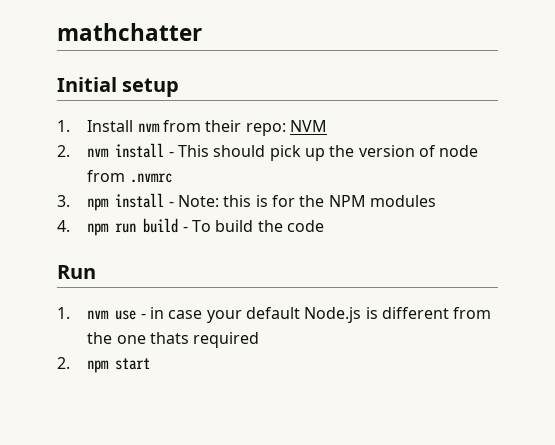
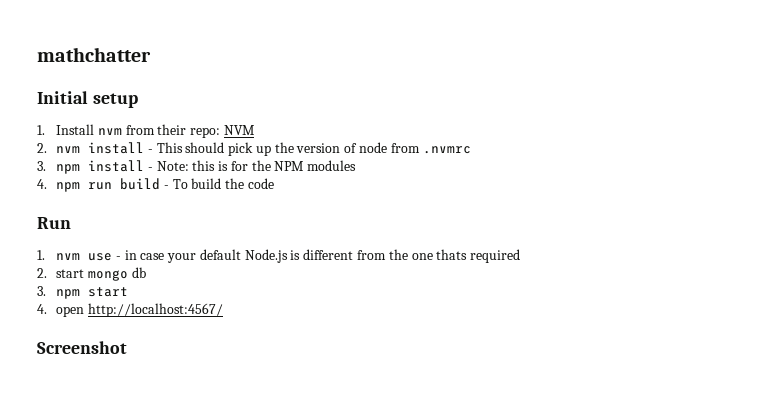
[87,358,151,373] npm start -> [55,267,146,281] [37,286,128,299] [37,303,223,317] [37,341,127,354] start mongo db // 3. npm start // 4. open http://localhost:4567/ // Screenshot

